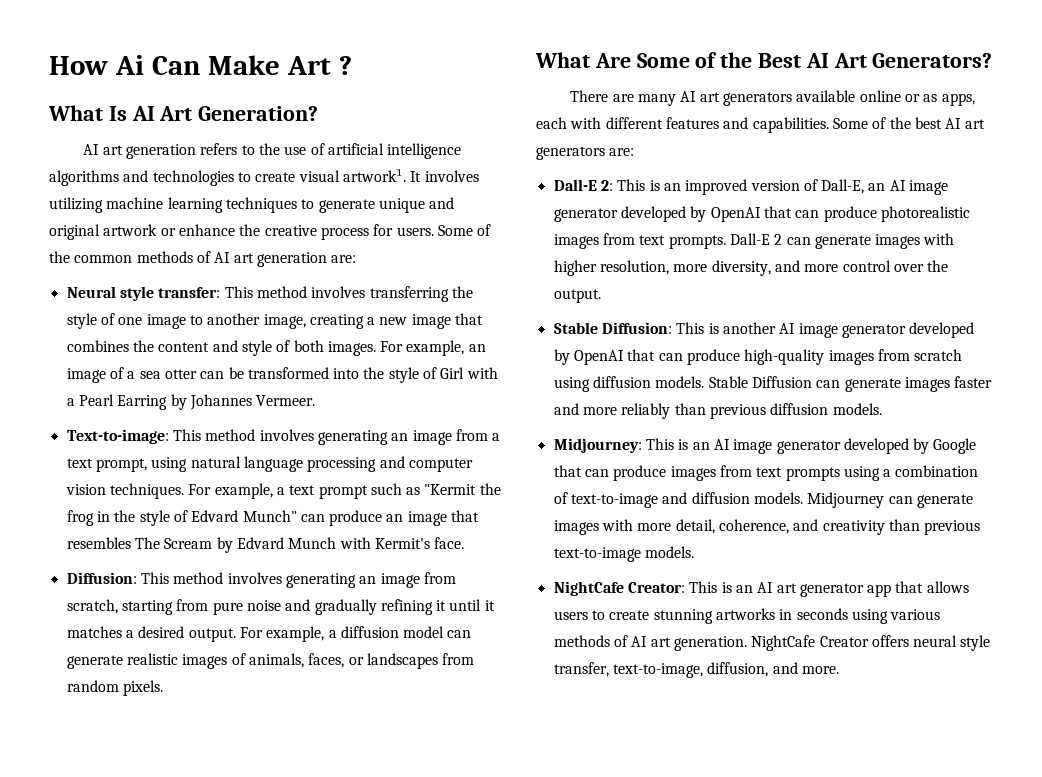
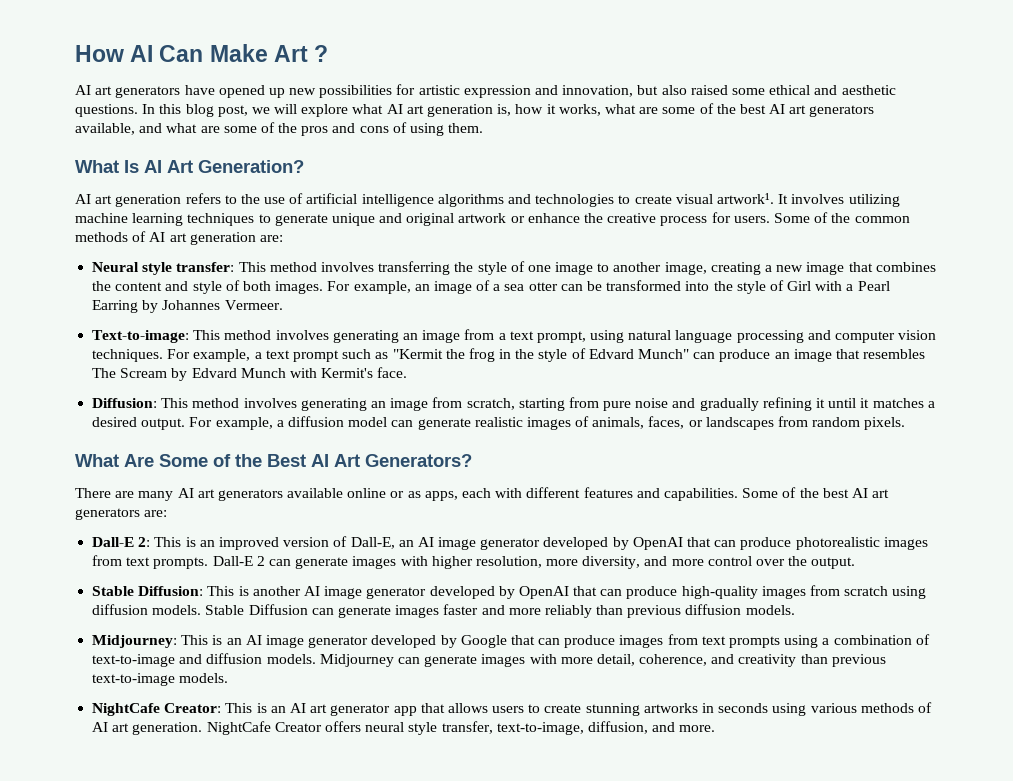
[114,55,144,75] Ai -> [130,45,154,62] AI
(353, 65) none -> [75,84,896,98] [75,103,875,117] [75,122,484,136] // AI art generators have opened up new possibilities for artistic expression and innovation, but also raised some ethical and aesthetic questions. In this blog post, we will explore what AI art generation is, how it works, what are some of the best AI art generators available, and what are some of the pros and cons of using them.

